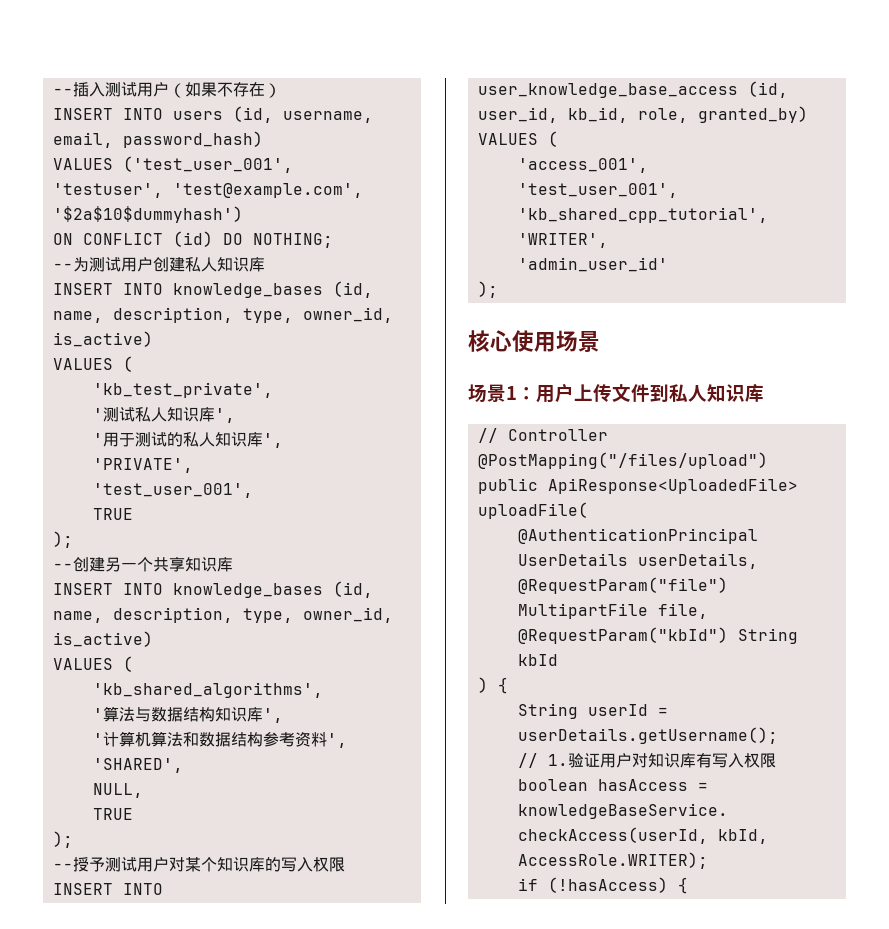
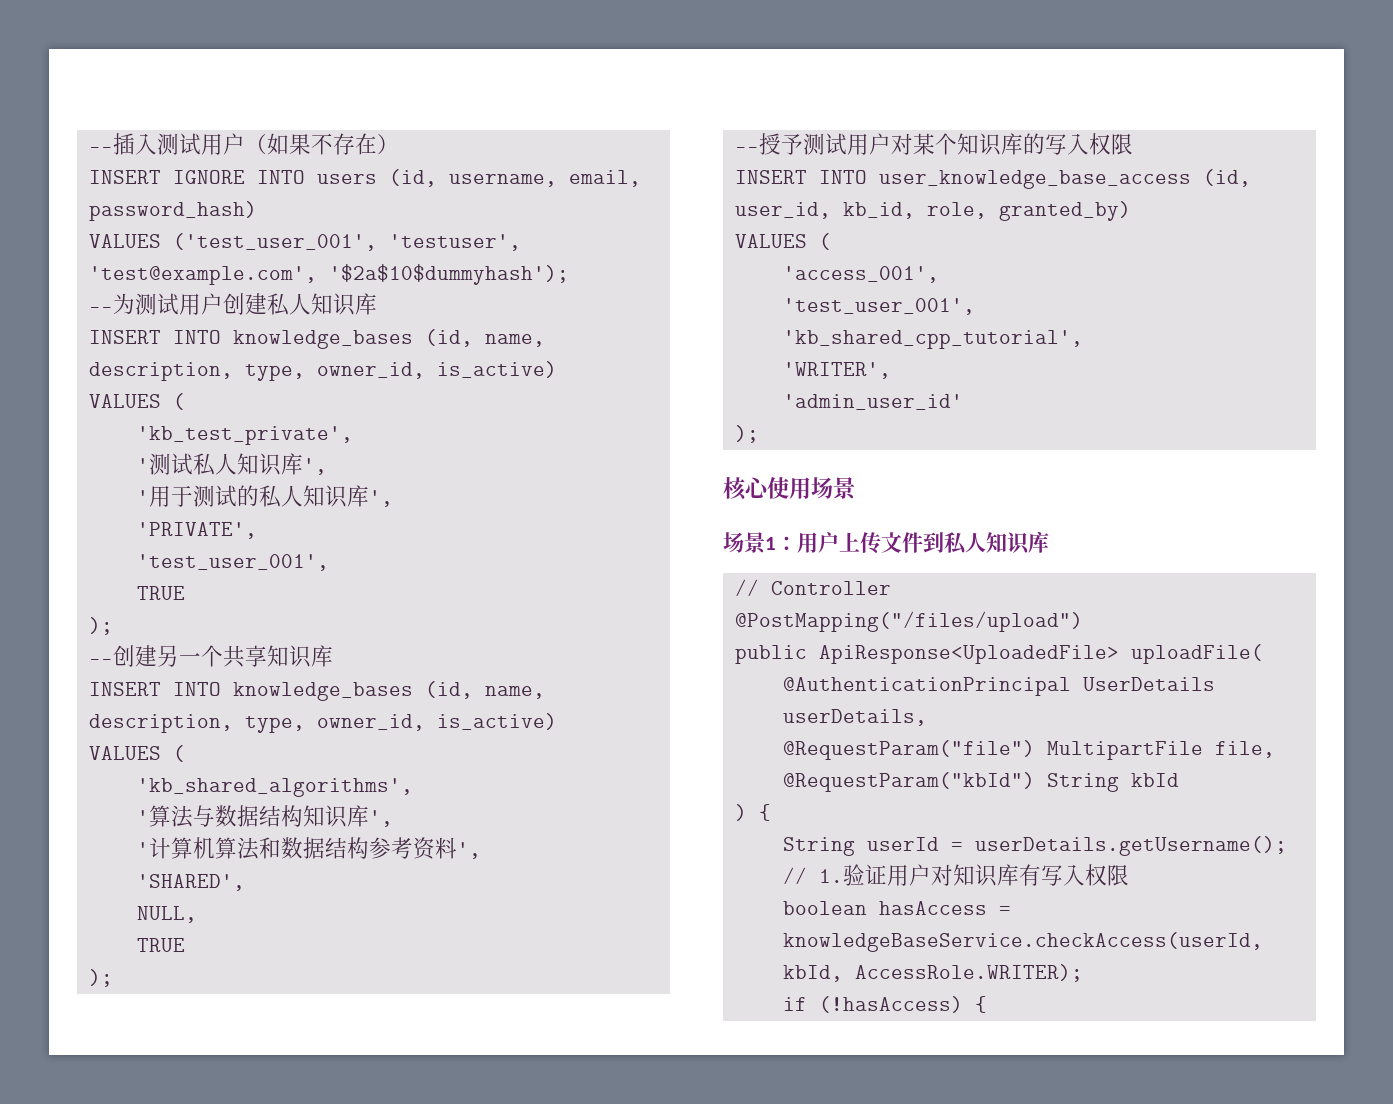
(113, 114) none -> [173,170,245,184] IGNORE
[52,206,243,223] [52,231,333,248] '$2a$10$dummyhash') // ON CONFLICT (id) DO NOTHING; -> [329,264,569,285] '$2a$10$dummyhash');

